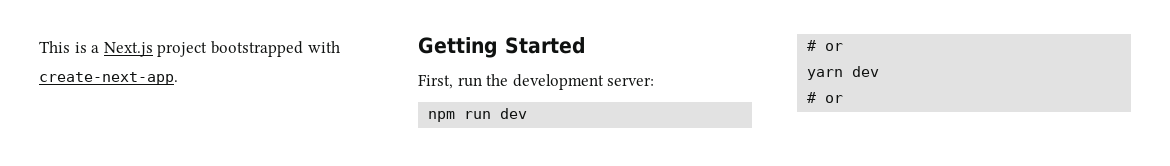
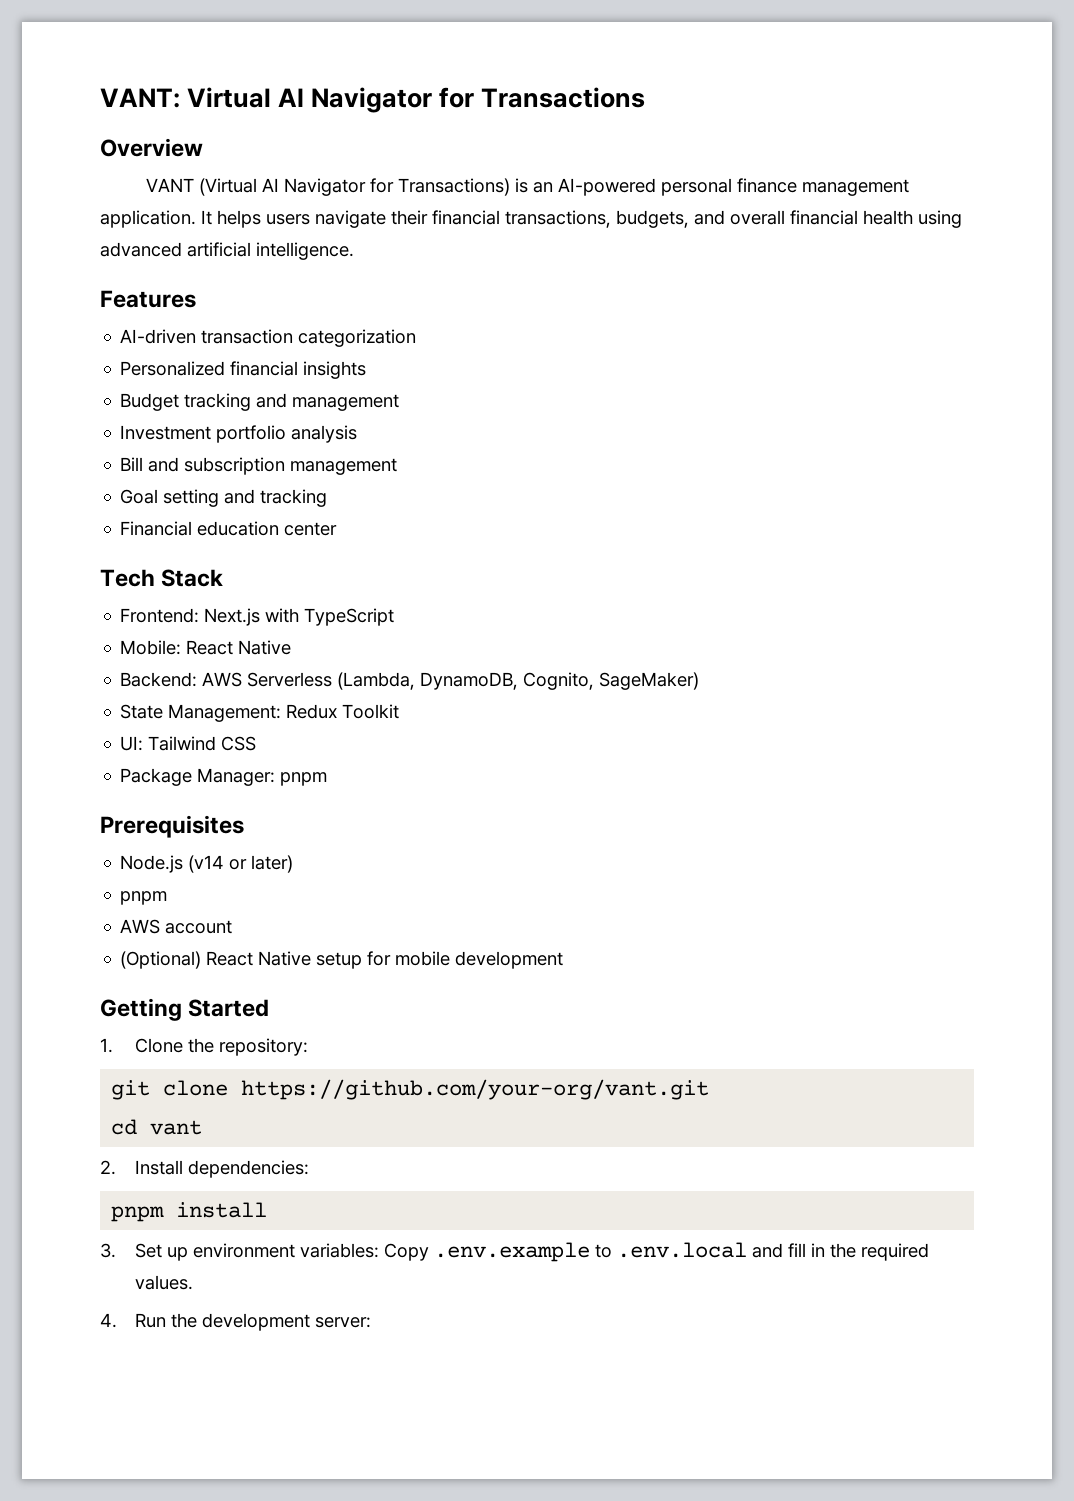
[39,41,340,57] [39,72,178,85] [418,37,586,58] [418,74,655,90] [428,108,528,122] [807,40,844,51] [807,66,880,80] [807,92,844,103] This is a Next.js project bootstrapped with create-next-app. // Getting Started // First, run the development server: // npm run dev // # or // yarn dev // # or -> [100,87,646,113] [100,138,203,157] [146,178,910,196] [100,210,962,228] [100,242,354,260] [100,290,196,308] [120,329,417,347] [120,361,367,379] [120,393,400,411] [120,425,358,443] [120,457,398,475] [120,489,328,507] [120,521,338,536] [100,569,224,587] [120,608,395,626] [120,640,292,655] [120,672,700,690] [120,704,400,722] [120,736,257,751] [120,768,328,786] [100,815,244,838] [120,855,294,873] [120,891,168,905] [120,919,233,934] [120,951,564,969] [100,998,270,1021] [100,1038,309,1056] [111,1079,710,1100] [111,1119,203,1135] [100,1160,310,1178] [111,1202,268,1222] [100,1242,930,1262] [135,1275,194,1290] [100,1313,372,1331] VANT: Virtual AI Navigator for Transactions // Overview // VANT (Virtual AI Navigator for Transactions) is an AI-powered personal finance management application. It helps users navigate their financial transactions, budgets, and overall financial health using advanced artificial intelligence. // Features // AI-driven transaction categorization // Personalized financial insights // Budget tracking and management // Investment portfolio analysis // Bill and subscription management // Goal setting and tracking // Financial education center // Tech Stack // Frontend: Next.js with TypeScript // Mobile: React Native // Backend: AWS Serverless (Lambda, DynamoDB, Cognito, SageMaker) // State Management: Redux Toolkit // UI: Tailwind CSS // Package Manager: pnpm // Prerequisites // Node.js (v14 or later) // pnpm // AWS account // (Optional) React Native setup for mobile development // Getting Started // 1. Clone the repository: // git clone https://github.com/your-org/vant.git // cd vant // 2. Install dependencies: // pnpm install // 3. Set up environment variables: Copy .env.example to .env.local and fill in the required values. // 4. Run the development server:

